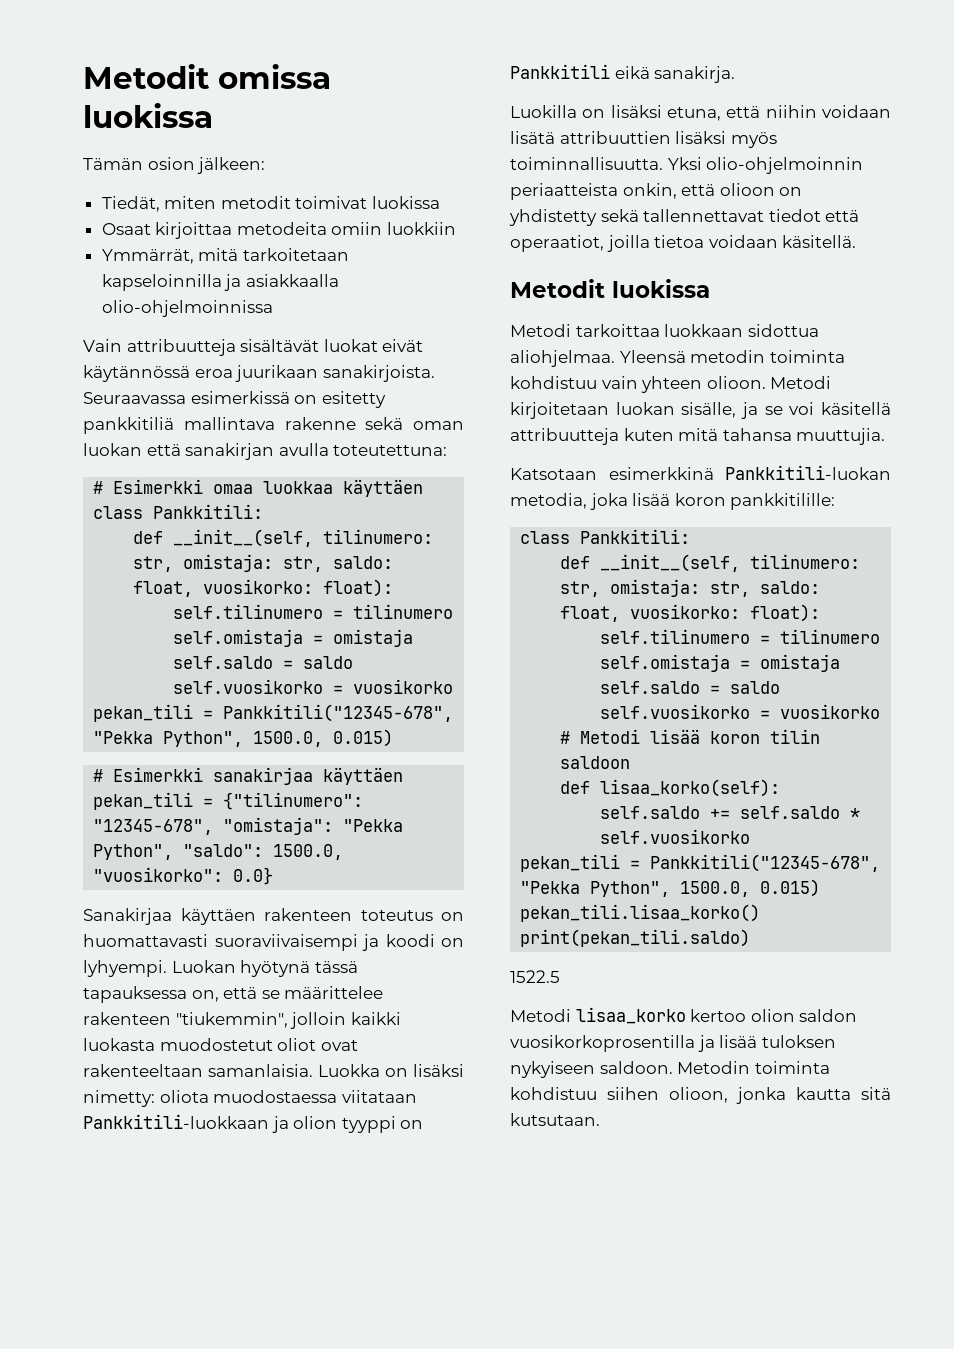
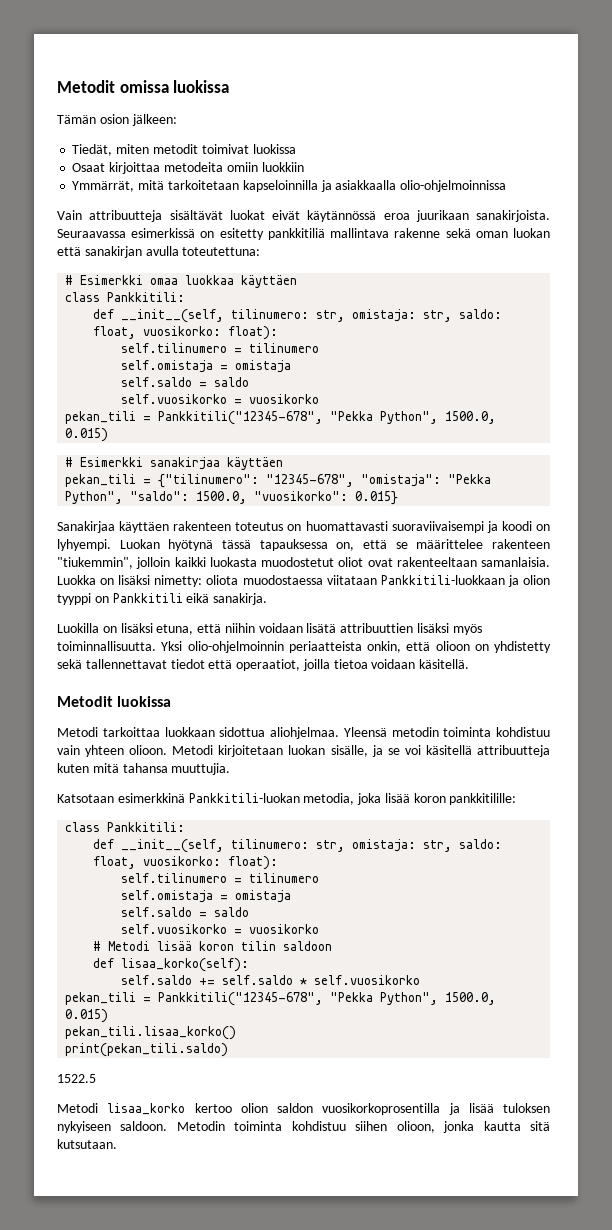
[233,867,274,885] 0.0} -> [355,491,399,505] 0.015}

